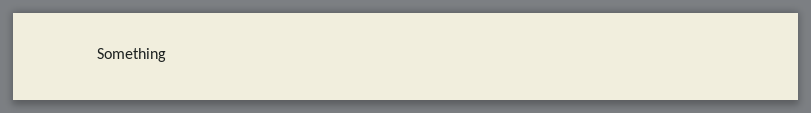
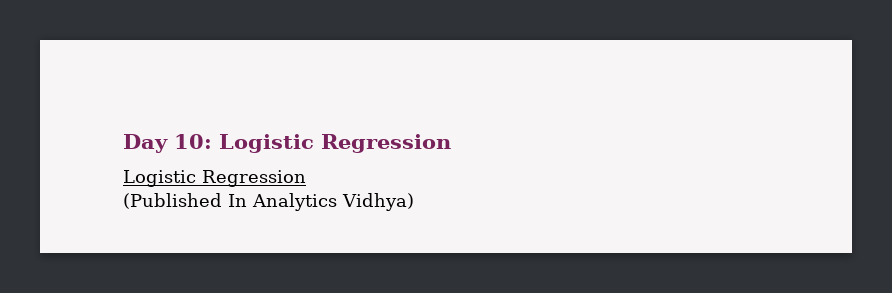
[97,48,166,62] Something -> [123,134,451,153] [123,170,306,187] [123,193,414,211] Day 10: Logistic Regression // Logistic Regression // (Published In Analytics Vidhya)

